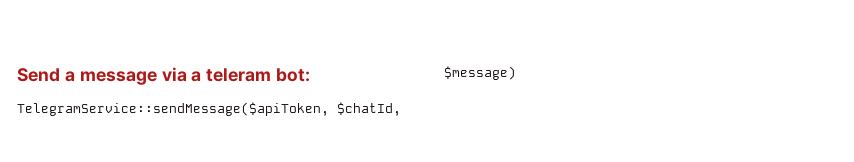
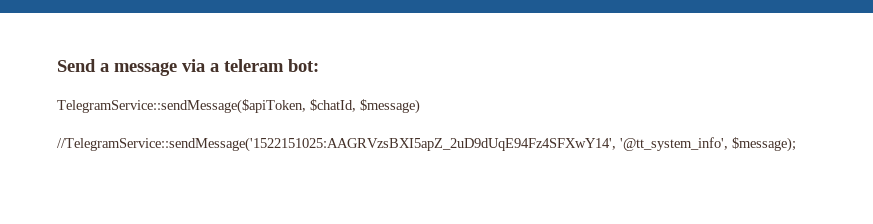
(516, 73) none -> [57,137,796,152] // //TelegramService::sendMessage('1522151025:AAGRVzsBXI5apZ_2uD9dUqE94Fz4SFXwY14', '@tt_system_info', $message);

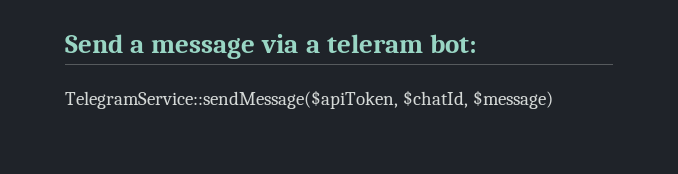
[57,137,796,152] // //TelegramService::sendMessage('1522151025:AAGRVzsBXI5apZ_2uD9dUqE94Fz4SFXwY14', '@tt_system_info', $message); -> (554, 99) none

